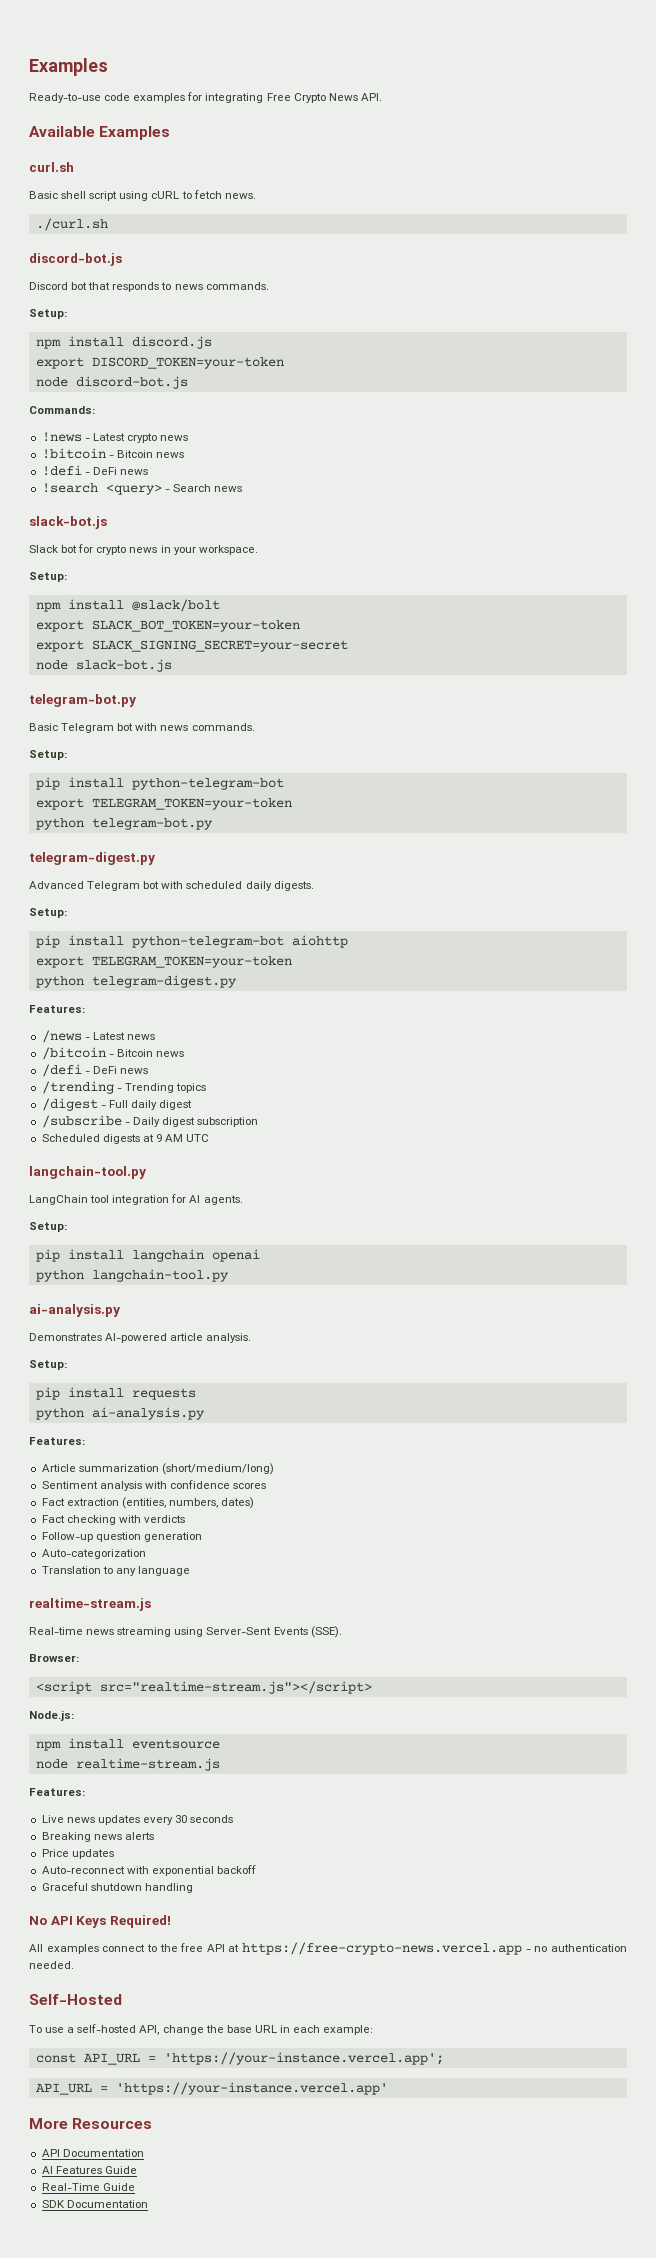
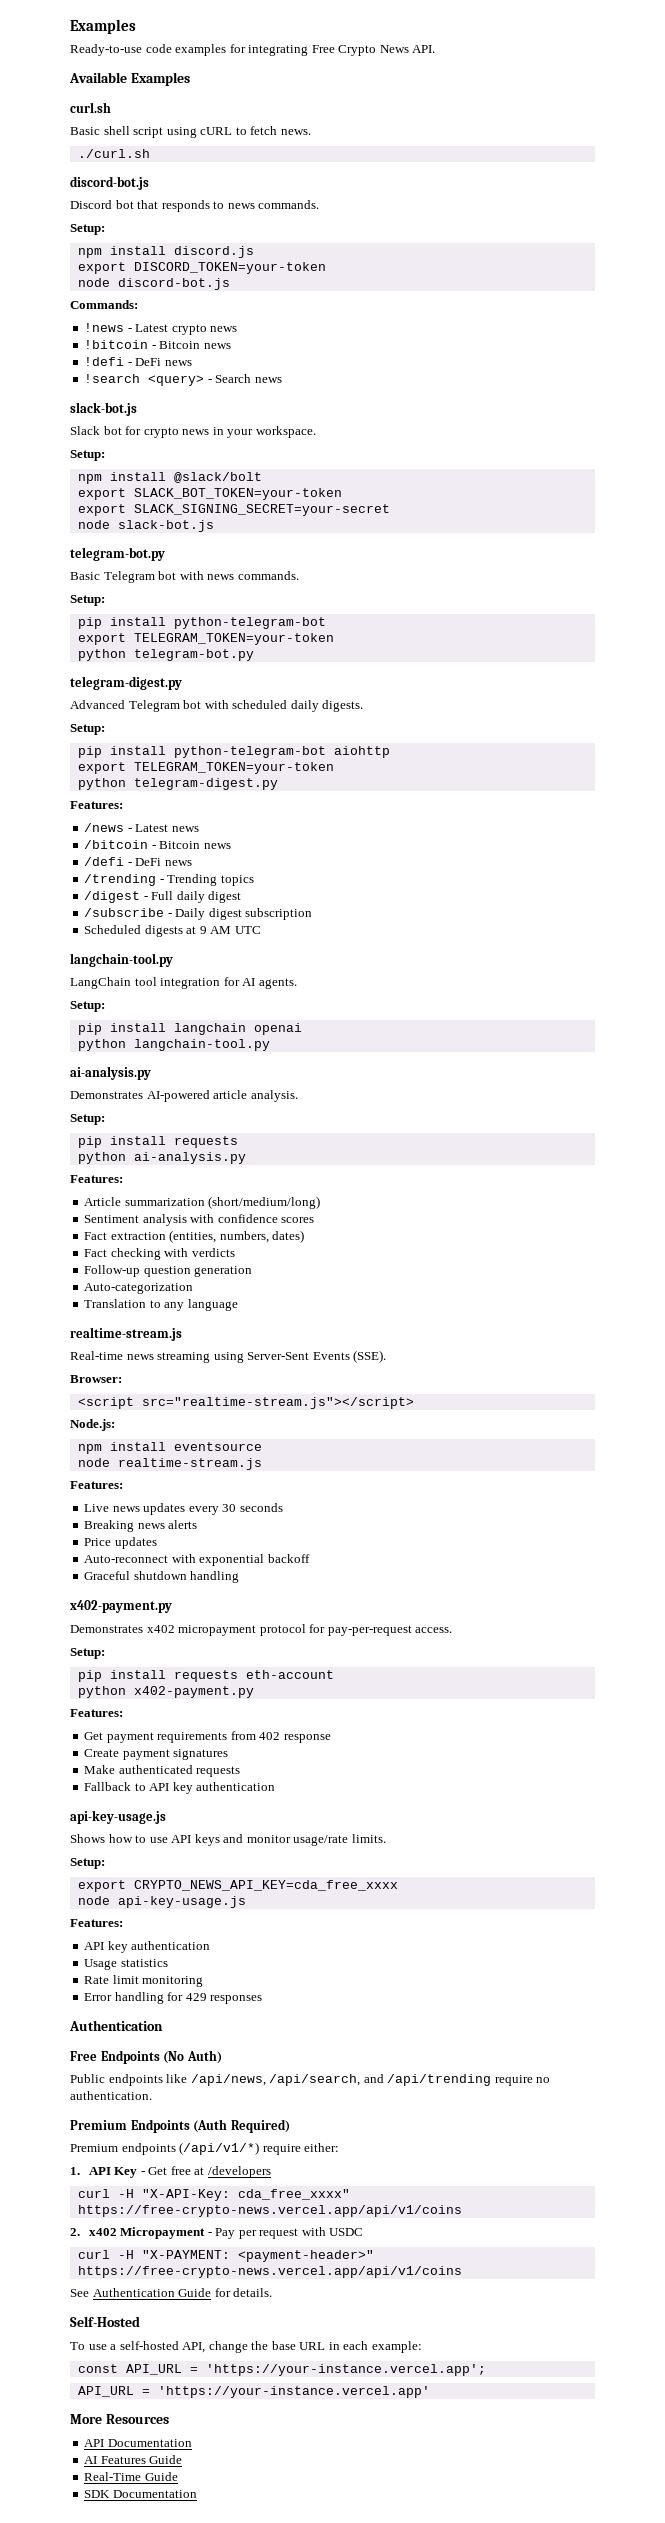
[29,1915,171,1928] [29,1942,627,1955] [29,1961,74,1969] No API Keys Required! // All examples connect to the free API at https://free-crypto-news.vercel.app - no authentication needed. -> [70,1600,172,1613] [70,1624,453,1636] [70,1648,105,1659] [77,1670,334,1682] [77,1686,254,1698] [70,1709,123,1717] [84,1731,331,1743] [84,1749,229,1760] [84,1765,241,1777] [84,1782,276,1794] [70,1810,166,1824] [70,1834,386,1846] [70,1858,105,1869] [77,1880,398,1892] [77,1896,246,1908] [70,1919,123,1927] [84,1941,211,1953] [84,1959,168,1970] [84,1975,204,1987] [84,1992,263,2004] [69,2020,163,2031] [70,2050,222,2064] [70,2074,551,2086] [70,2091,152,2100] [70,2119,290,2133] [70,2142,340,2155] [70,2166,271,2178] [77,2189,350,2201] [77,2205,462,2217] [70,2227,364,2239] [77,2250,374,2262] [77,2266,462,2278] [70,2288,273,2297] x402-payment.py // Demonstrates x402 micropayment protocol for pay-per-request access. // Setup: // pip install requests eth-account // python x402-payment.py // Features: // Get payment requirements from 402 response // Create payment signatures // Make authenticated requests // Fallback to API key authentication // api-key-usage.js // Shows how to use API keys and monitor usage/rate limits. // Setup: // export CRYPTO_NEWS_API_KEY=cda_free_xxxx // node api-key-usage.js // Features: // API key authentication // Usage statistics // Rate limit monitoring // Error handling for 429 responses // Authentication // Free Endpoints (No Auth) // Public endpoints like /api/news, /api/search, and /api/trending require no authentication. // Premium Endpoints (Auth Required) // Premium endpoints (/api/v1/*) require either: // 1. API Key - Get free at /developers // curl -H "X-API-Key: cda_free_xxxx" https://free-crypto-news.vercel.app/api/v1/coins // 2. x402 Micropayment - Pay per request with USDC // curl -H "X-PAYMENT: <payment-header>" https://free-crypto-news.vercel.app/api/v1/coins // See Authentication Guide for details.

